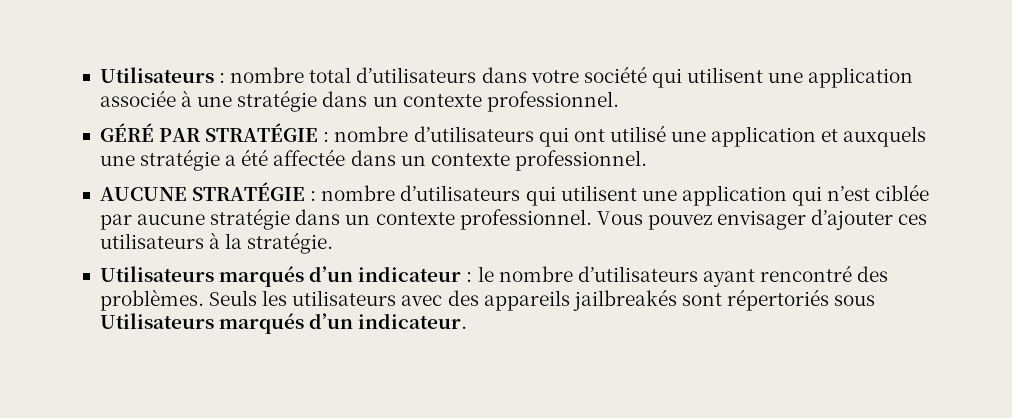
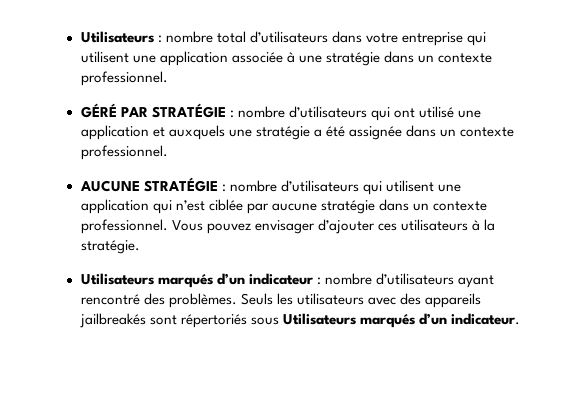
[583,66,647,83] société -> [401,32,463,46] entreprise
[273,149,346,166] affectée -> [348,126,402,140] assignée
[477,266,494,282] le -> (321, 281) none

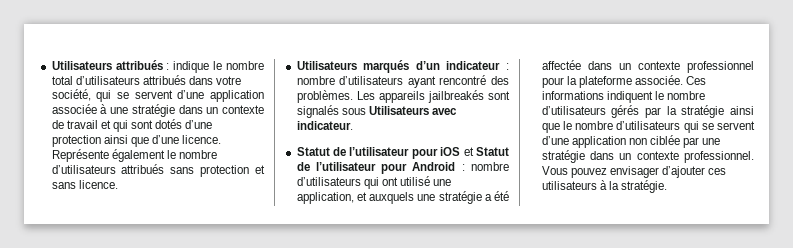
[80,31,162,43] Utilisateurs : -> [51,60,223,73] Utilisateurs attribués : indique le
(328, 37) none -> [142,75,186,85] attribués
[401,32,486,46] [80,51,156,63] entreprise qui utilisent une -> [51,89,205,102] société, qui se servent d’une
[80,71,168,86] [80,103,226,118] professionnel. // GÉRÉ PAR STRATÉGIE -> [51,119,213,132] [51,135,222,147] [51,149,217,162] [51,164,265,177] [51,180,118,189] [296,60,509,73] [296,75,509,88] [296,90,510,103] [296,105,457,118] [296,121,353,130] [296,147,509,159] [296,162,456,174] de travail et qui sont dotés d’une protection ainsi que d’une licence. Représente également le nombre d’utilisateurs attribués sans protection et sans licence. // Utilisateurs marqués d’un indicateur : nombre d’utilisateurs ayant rencontré des problèmes. Les appareils jailbreakés sont signalés sous Utilisateurs avec indicateur. // Statut de l’utilisateur pour iOS et Statut de l’utilisateur pour Android
[80,125,149,140] application -> [296,192,354,204] application,
[348,125,514,140] [80,145,168,160] [79,177,461,195] [80,199,205,214] assignée dans un contexte professionnel. // AUCUNE STRATÉGIE : nombre d’utilisateurs qui utilisent une application qui n’est -> [541,60,754,73] [541,75,707,88] [541,91,705,103] [541,105,754,118] [541,121,755,133] [541,136,647,148] affectée dans un contexte professionnel pour la plateforme associée. Ces informations indiquent le nombre d’utilisateurs gérés par la stratégie ainsi que le nombre d’utilisateurs qui se servent d’une application non
[271,203,317,211] aucune -> [702,138,721,145] une
[80,273,494,288] [80,293,481,308] [79,313,520,328] // Utilisateurs marqués d’un indicateur : nombre d’utilisateurs ayant rencontré des problèmes. Seuls les utilisateurs avec des appareils jailbreakés sont répertoriés sous Utilisateurs marqués d’un indicateur. -> (667, 186) none

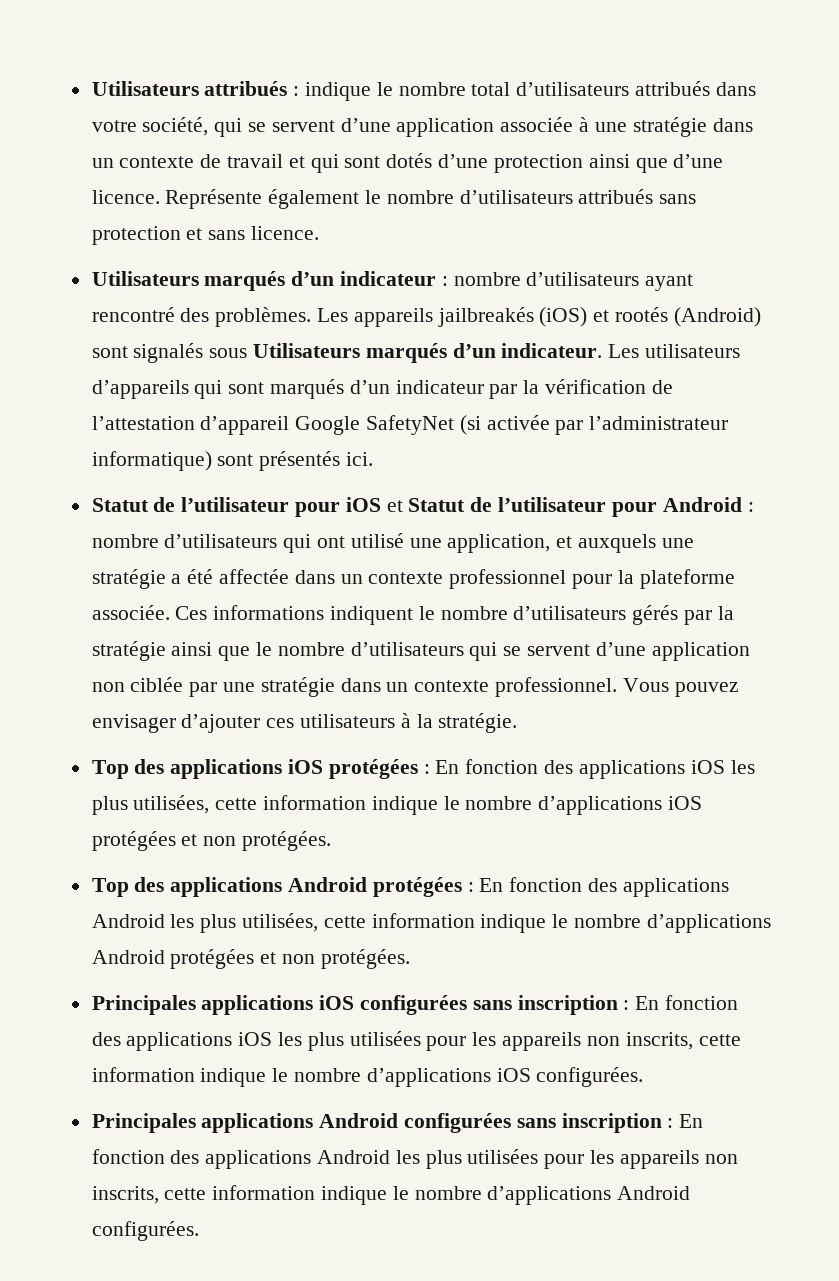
(484, 96) none -> [539,307,761,327] (iOS) et rootés (Android)
[431,108,457,115] avec -> [365,343,496,363] marqués d’un
(353, 125) none -> [608,344,741,358] [91,379,673,399] [91,415,729,435] [91,451,374,471] Les utilisateurs d’appareils qui sont marqués d’un indicateur par la vérification de l’attestation d’appareil Google SafetyNet (si activée par l’administrateur informatique) sont présentés ici.
(667, 186) none -> [91,759,755,779] [91,795,703,815] [91,831,332,851] [91,877,729,897] [91,913,771,933] [91,949,410,969] [91,995,739,1015] [91,1031,741,1051] [91,1067,644,1087] [91,1113,704,1133] [91,1149,738,1169] [91,1185,691,1205] [91,1221,199,1241] // Top des applications iOS protégées : En fonction des applications iOS les plus utilisées, cette information indique le nombre d’applications iOS protégées et non protégées. // Top des applications Android protégées : En fonction des applications Android les plus utilisées, cette information indique le nombre d’applications Android protégées et non protégées. // Principales applications iOS configurées sans inscription : En fonction des applications iOS les plus utilisées pour les appareils non inscrits, cette information indique le nombre d’applications iOS configurées. // Principales applications Android configurées sans inscription : En fonction des applications Android les plus utilisées pour les appareils non inscrits, cette information indique le nombre d’applications Android configurées.

